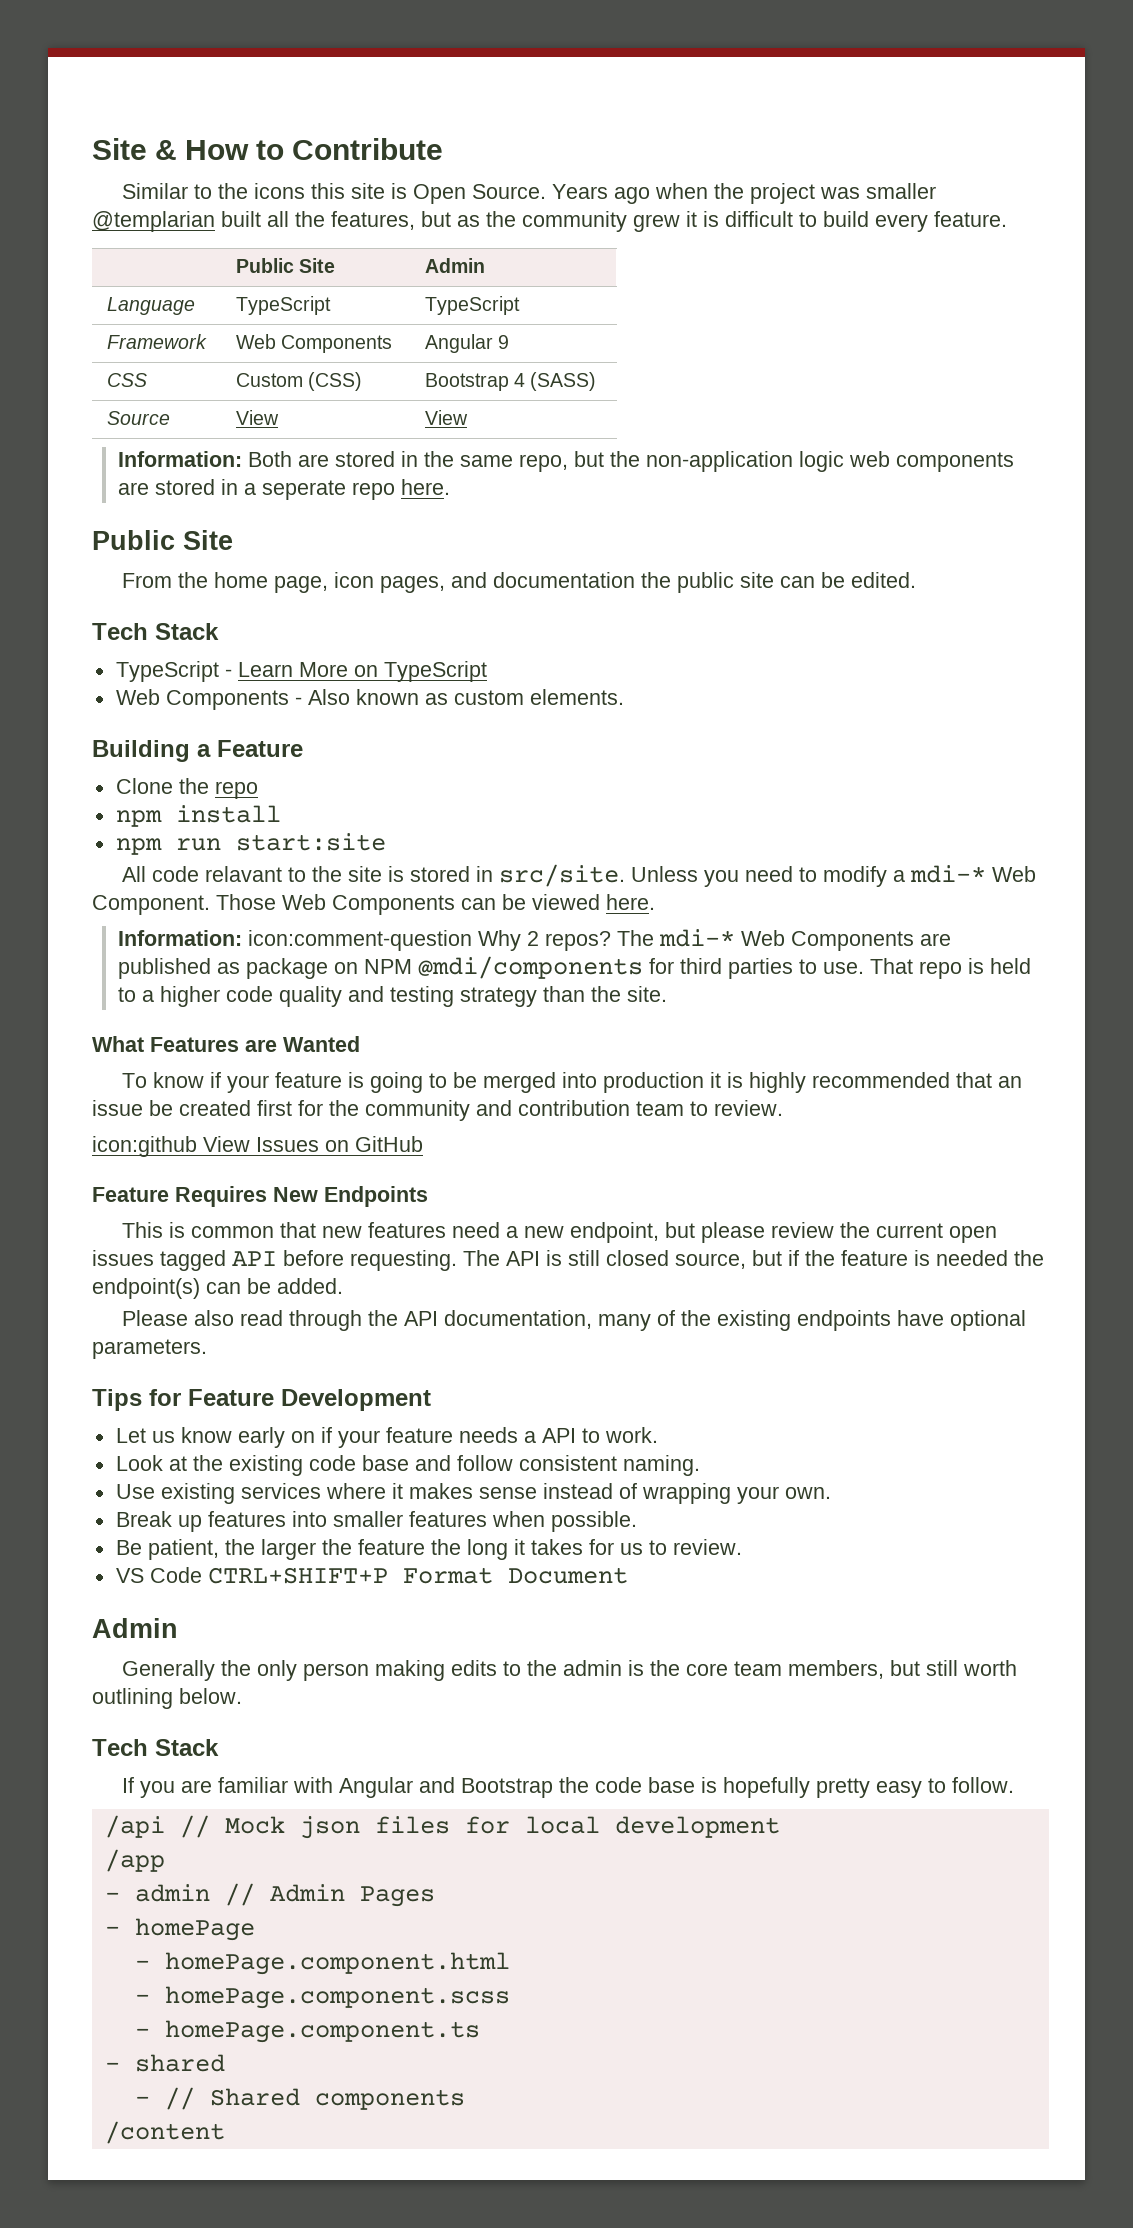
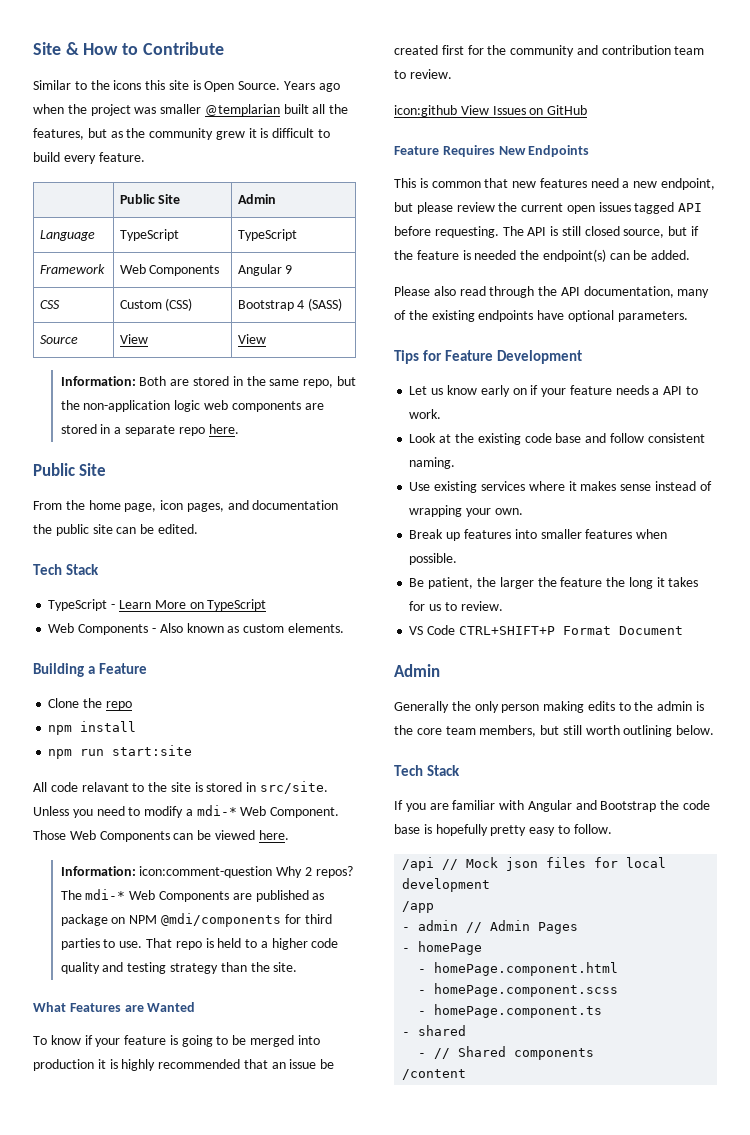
[261,480,346,500] seperate -> [124,425,175,436] separate

